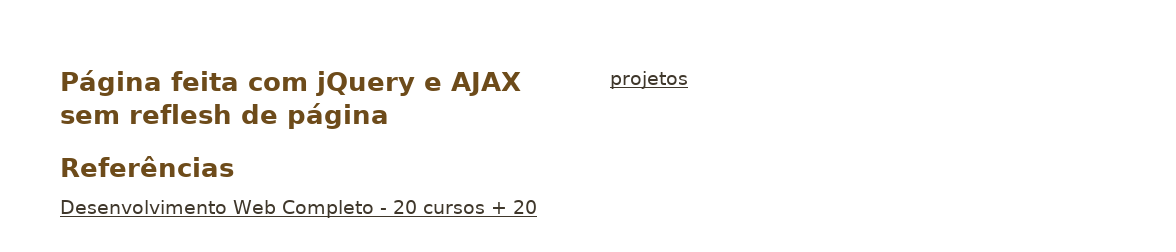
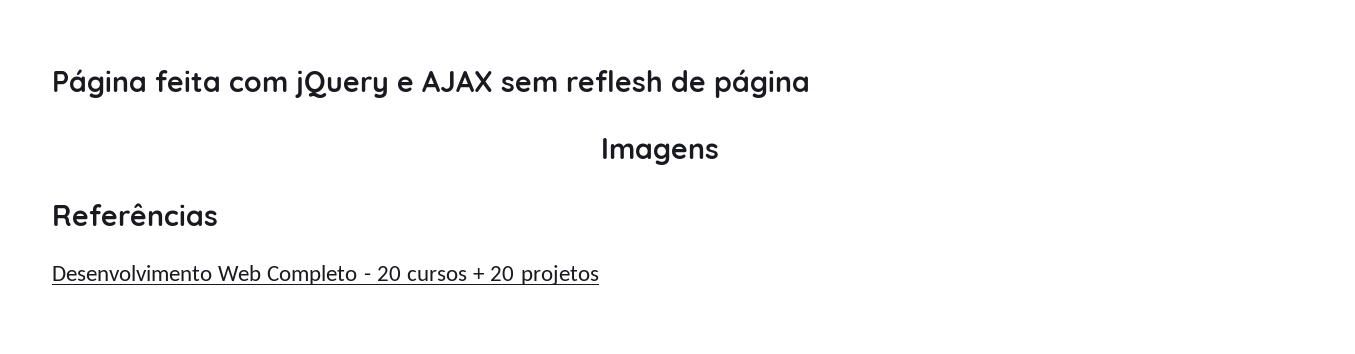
(389, 116) none -> [600,138,719,165] // Imagens

